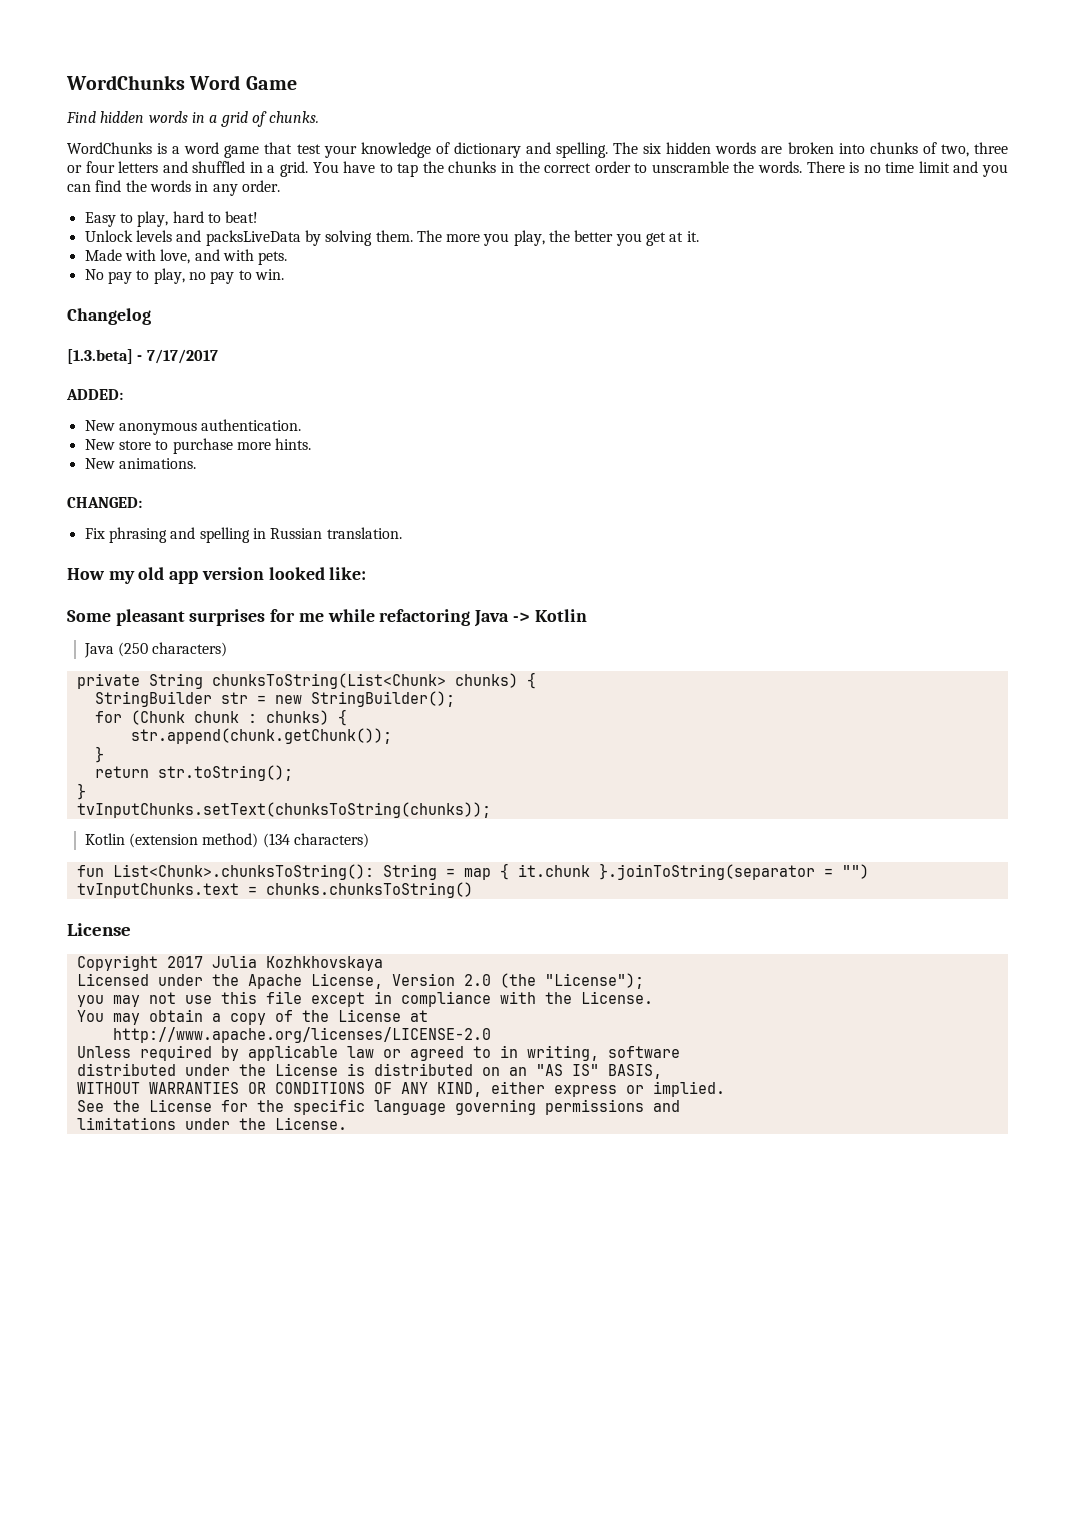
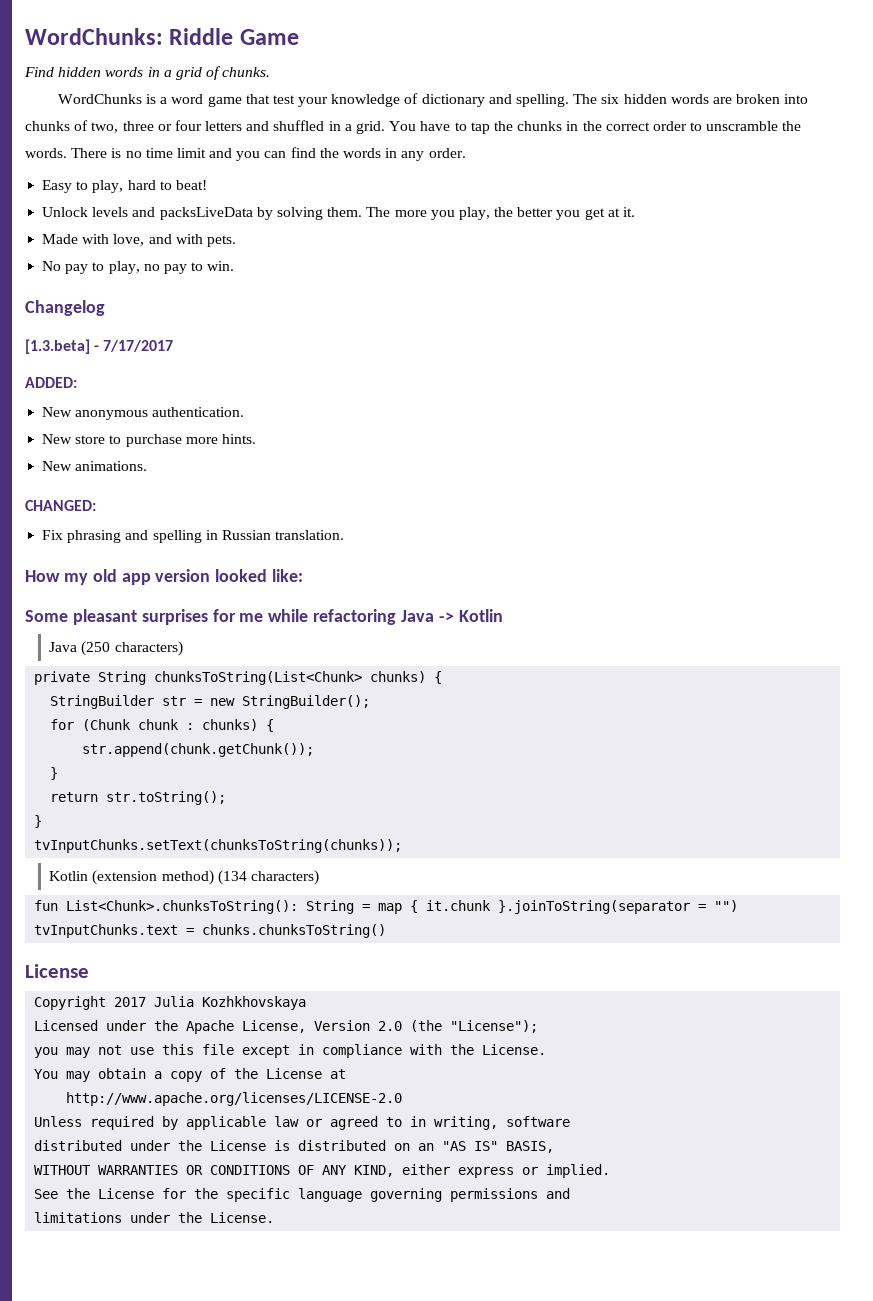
[66,75,241,90] WordChunks Word -> [25,28,234,45] WordChunks: Riddle

